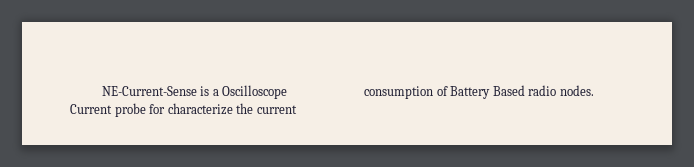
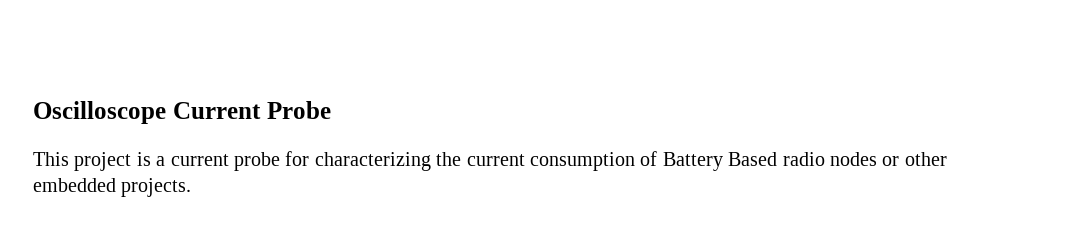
[101,85,288,99] [70,104,112,114] NE-Current-Sense is a Oscilloscope Current -> [33,101,331,124] [33,152,229,171] Oscilloscope Current Probe // This project is a current
[167,103,233,115] characterize -> [314,152,431,171] characterizing
[559,85,594,96] nodes. -> [829,152,947,166] [33,178,192,197] nodes or other embedded projects.

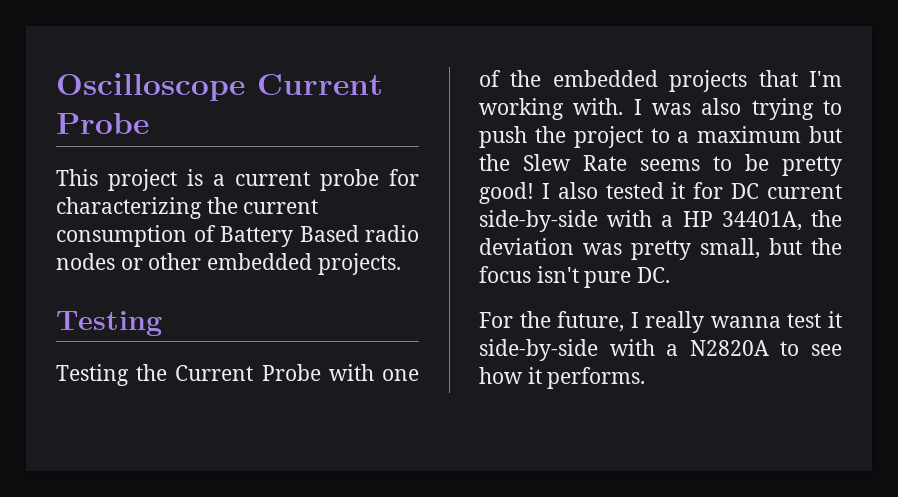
(192, 187) none -> [56,311,162,336] [56,364,419,386] [479,70,842,92] [479,98,842,120] [479,126,842,148] [479,154,842,176] [479,182,842,204] [479,210,842,232] [479,238,842,260] [479,266,671,288] [479,311,842,333] [479,339,842,361] [479,367,646,389] // Testing // Testing the Current Probe with one of the embedded projects that I'm working with. I was also trying to push the project to a maximum but the Slew Rate seems to be pretty good! I also tested it for DC current side-by-side with a HP 34401A, the deviation was pretty small, but the focus isn't pure DC. // For the future, I really wanna test it side-by-side with a N2820A to see how it performs.

